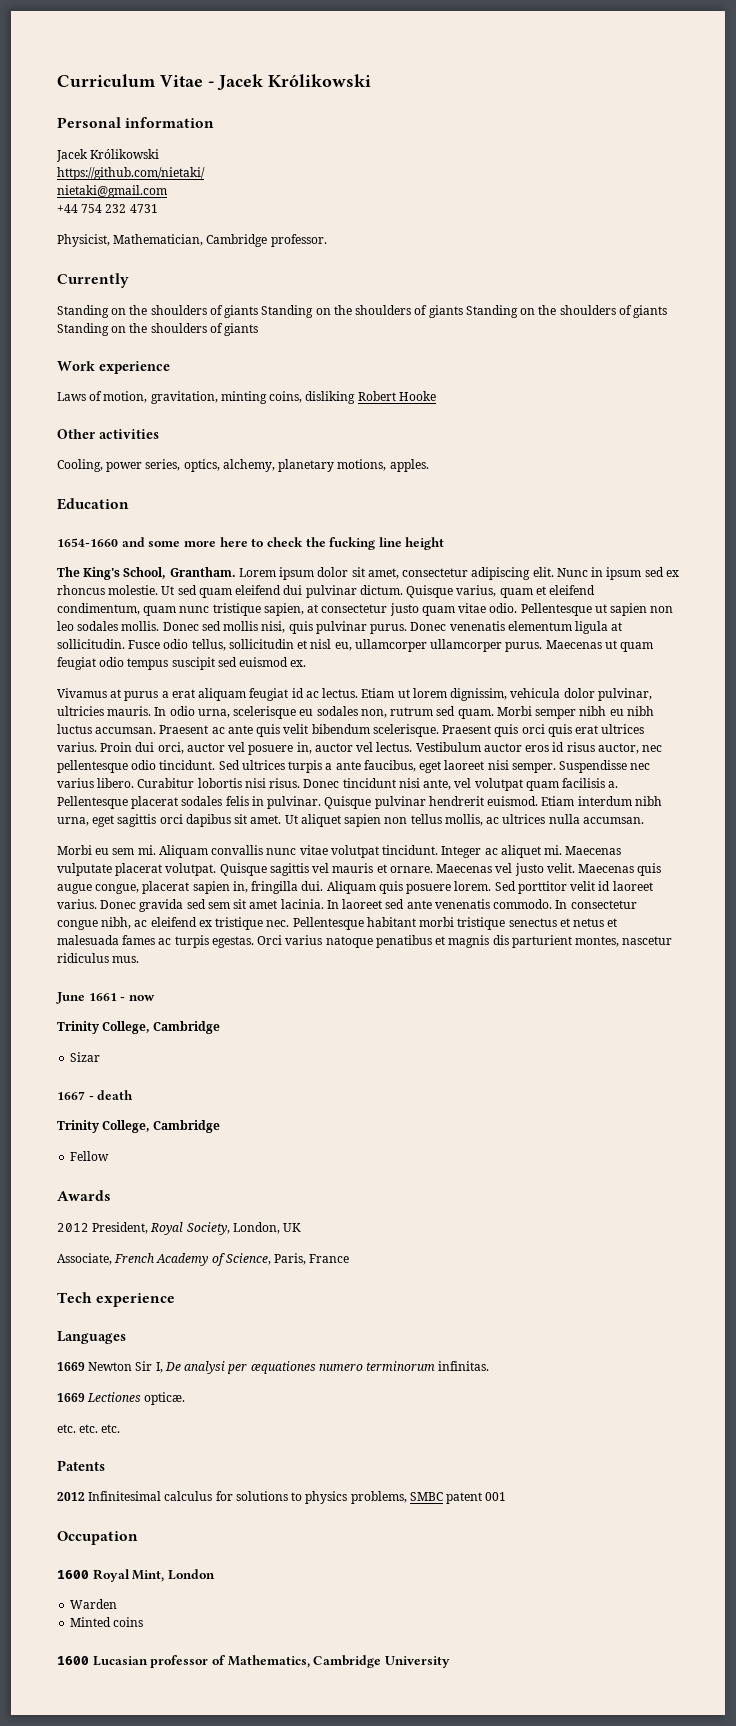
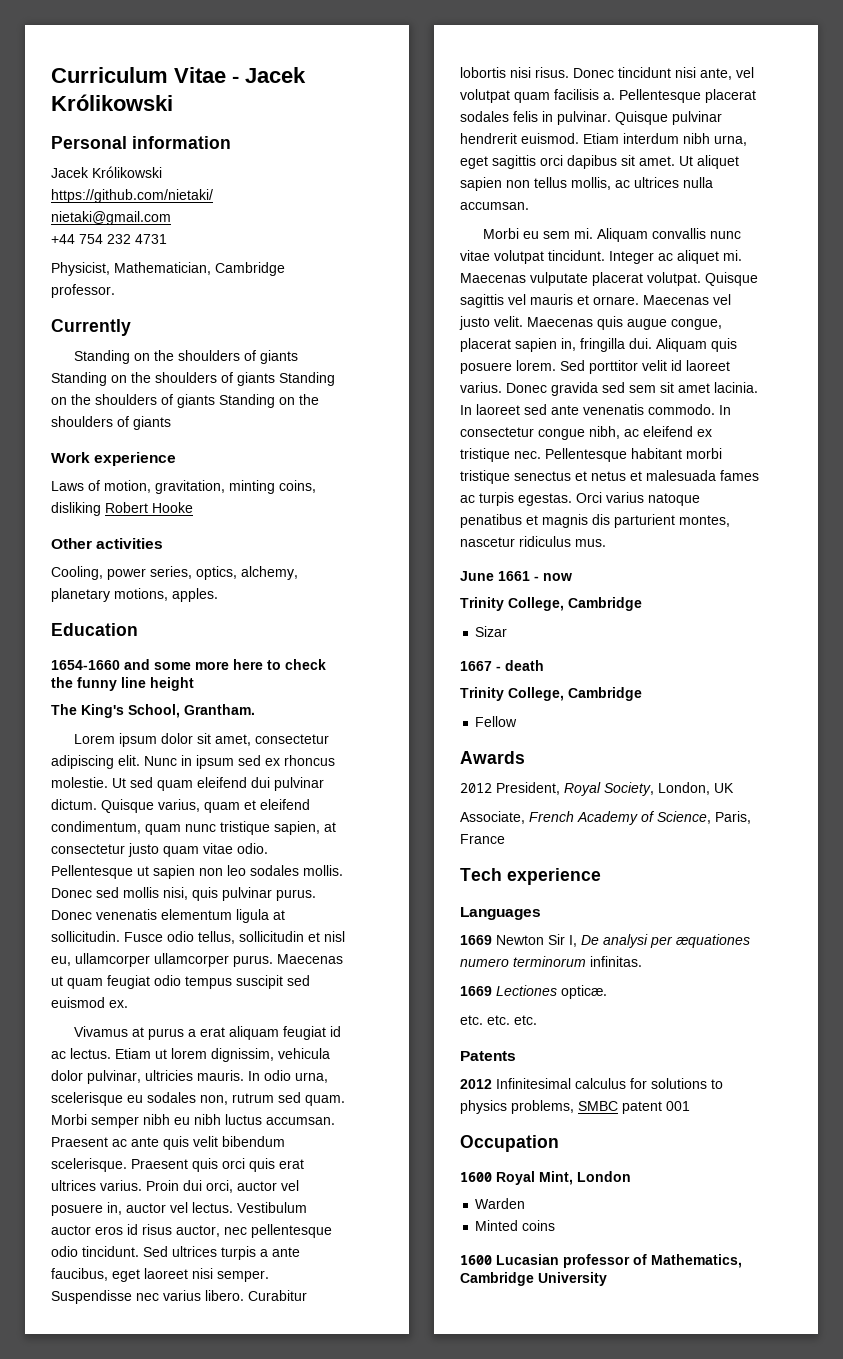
[329,537,376,550] fucking -> [77,677,117,691] funny
(236, 572) none -> (255, 709) //

